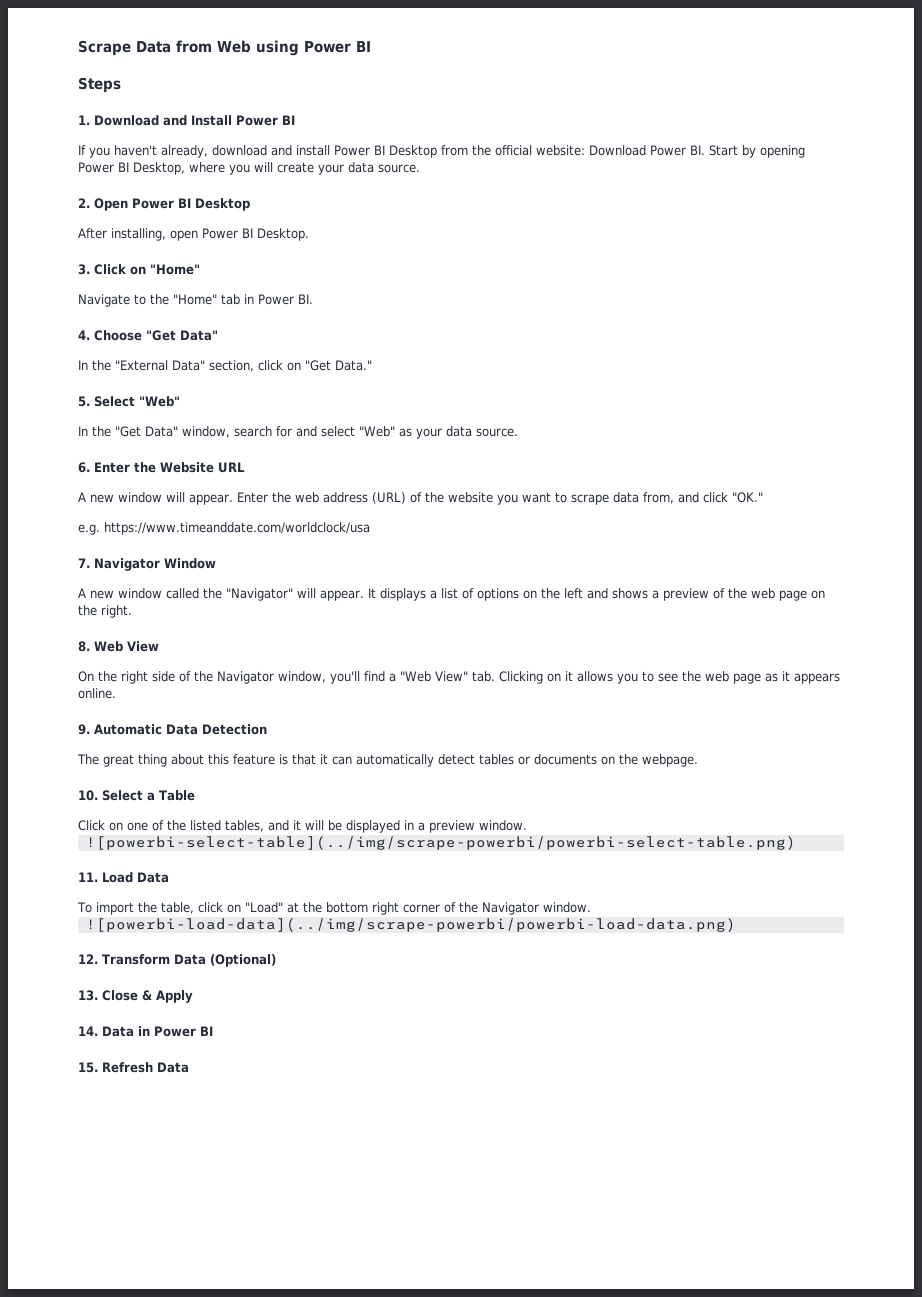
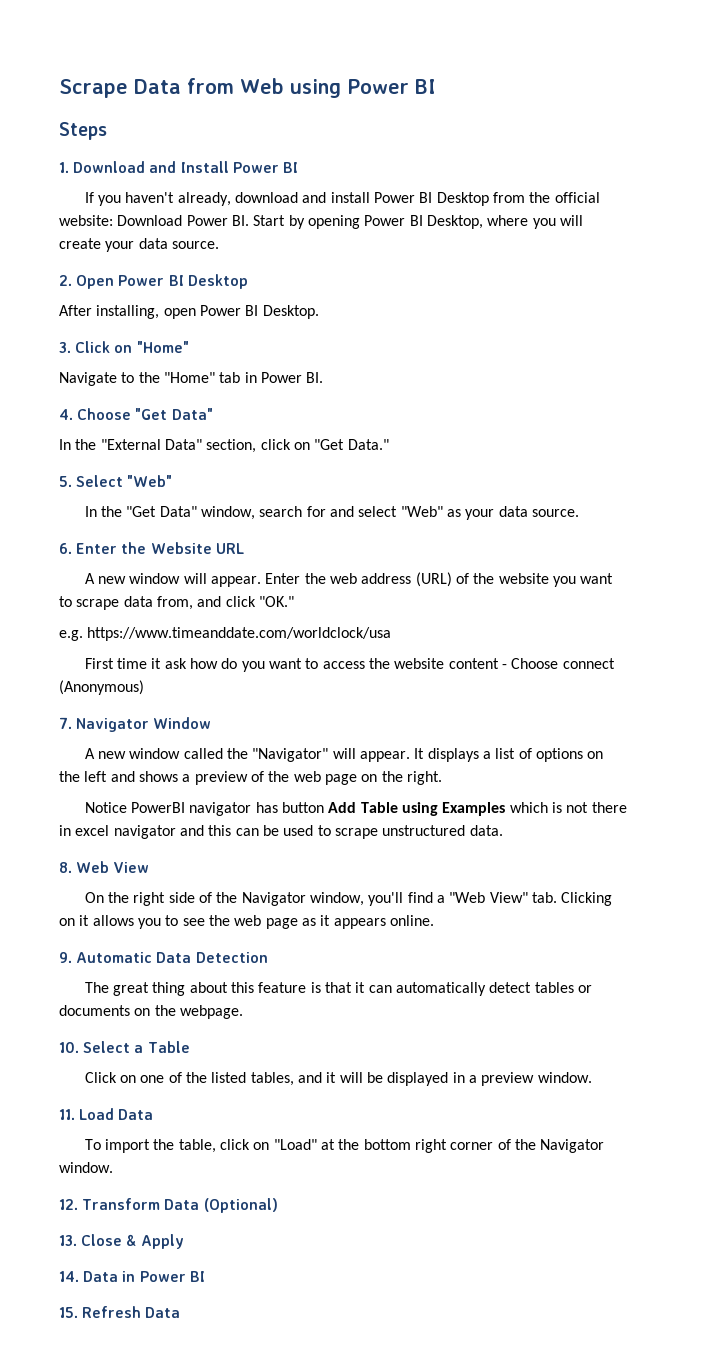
(370, 528) none -> [84,658,615,672] [59,680,144,695] // First time it ask how do you want to access the website content - Choose connect (Anonymous)
(132, 611) none -> [84,802,627,816] [59,825,503,839] // Notice PowerBI navigator has button Add Table using Examples which is not there in excel navigator and this can be used to scrape unstructured data.
[85,836,796,850] // ![powerbi-select-table](../img/scrape-powerbi/powerbi-select-table.png) -> (592, 1077) none
[85,918,736,932] // ![powerbi-load-data](../img/scrape-powerbi/powerbi-load-data.png) -> (113, 1167) none

